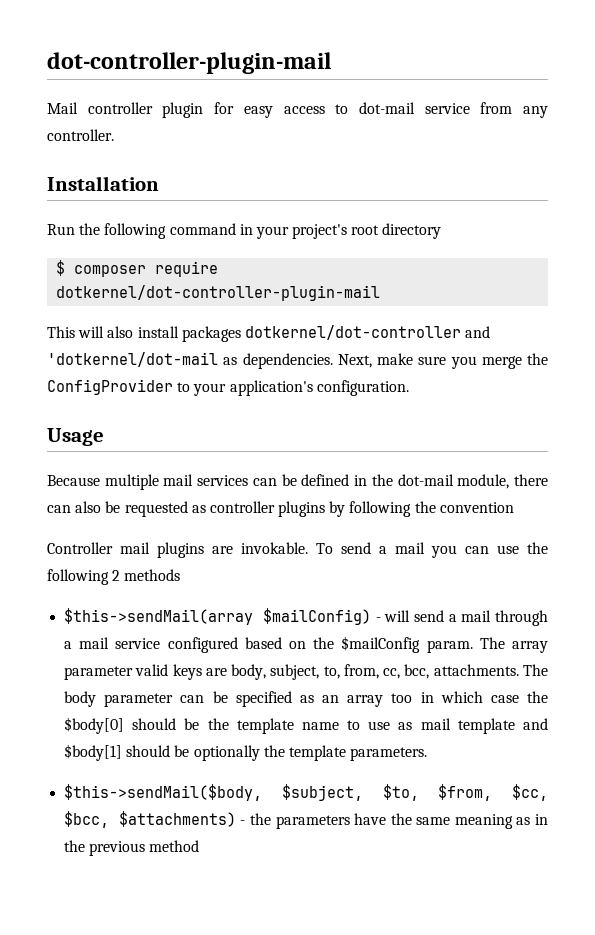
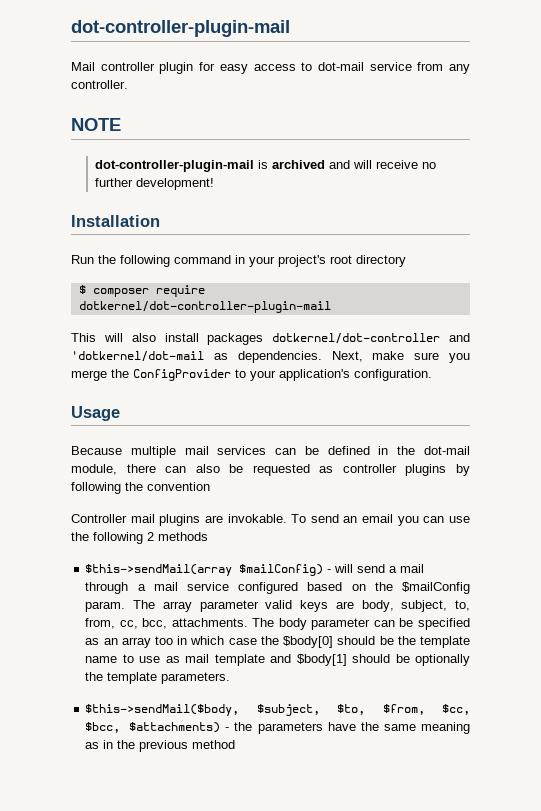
(114, 135) none -> [71,118,121,131] [95,160,437,172] [95,178,215,190] // NOTE // dot-controller-plugin-mail is archived and will receive no further development!
[379,542,425,554] a mail -> [343,514,394,523] an email

